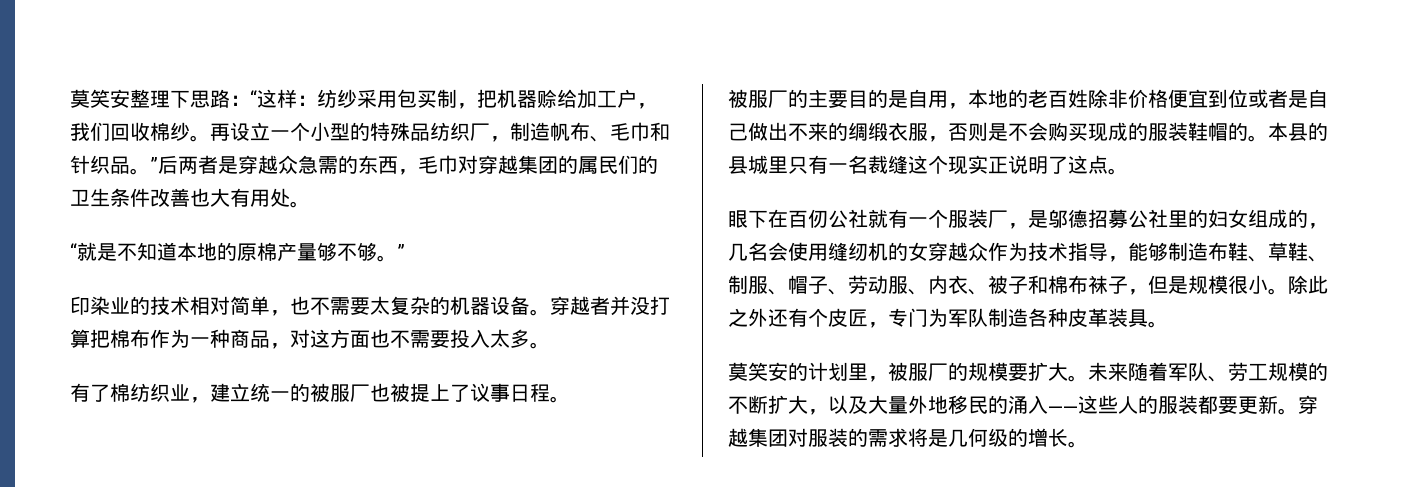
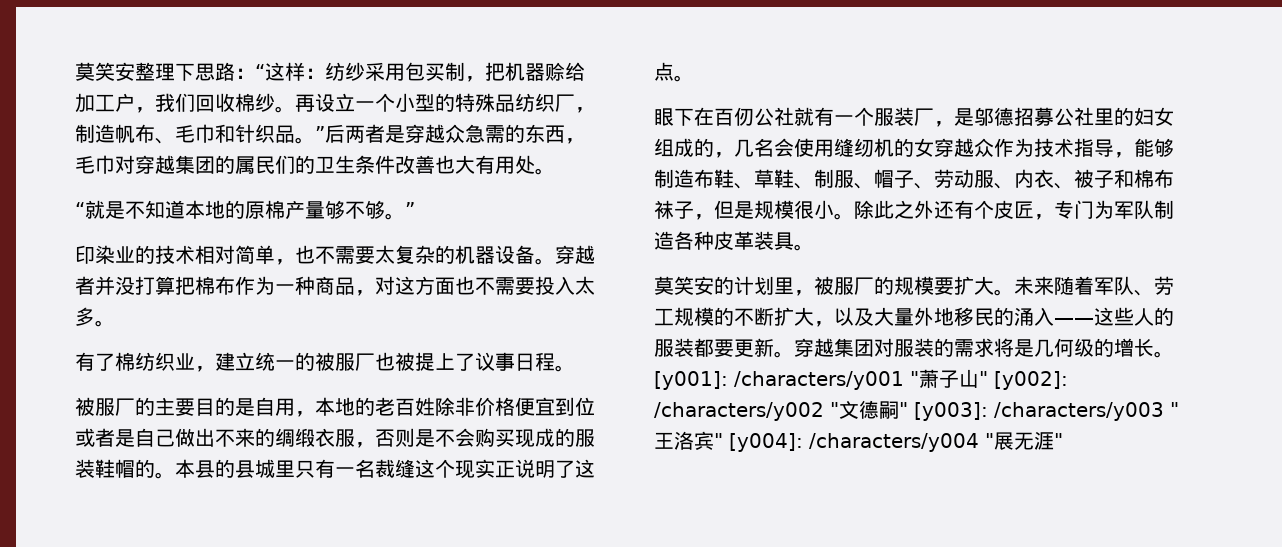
(1088, 444) none -> [654,369,1068,390] [654,400,1179,421] [654,431,1063,452] [y001]: /characters/y001 "萧子山" [y002]: /characters/y002 "文德嗣" [y003]: /characters/y003 "王洛宾" [y004]: /characters/y004 "展无涯"

